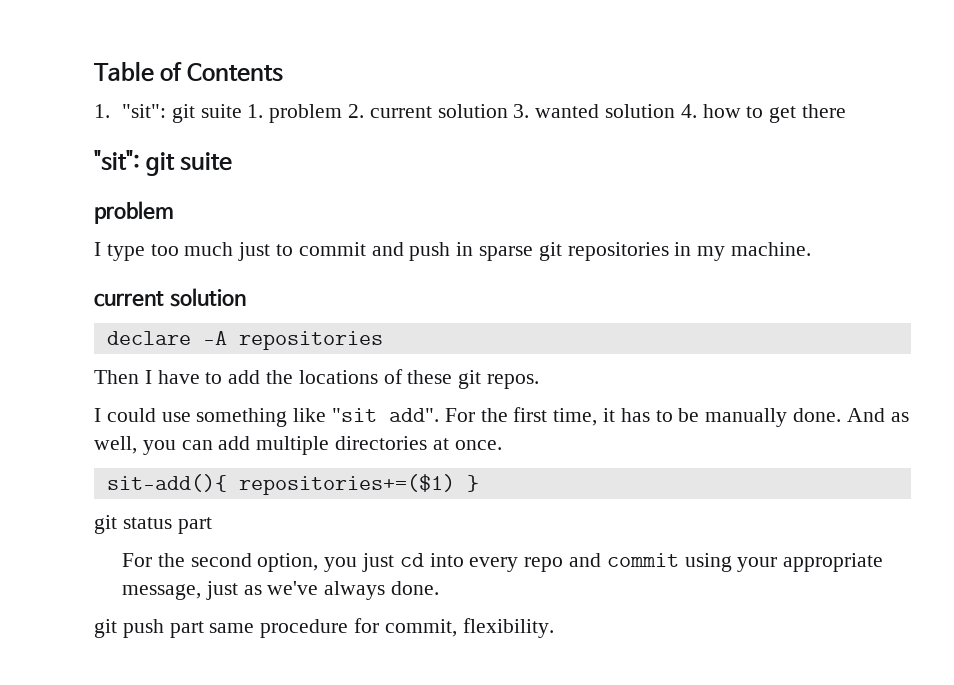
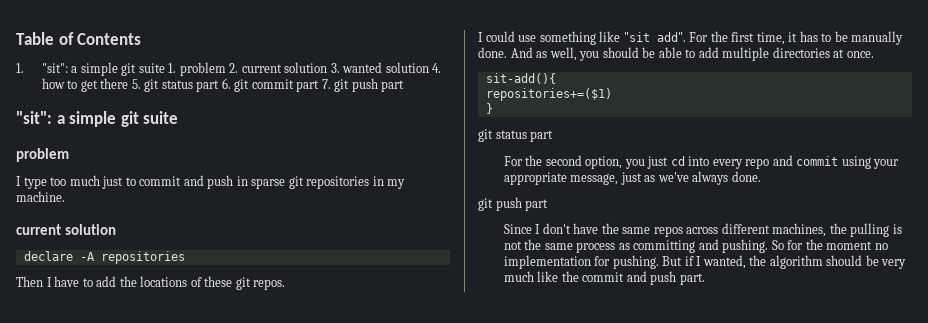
(166, 111) none -> [71,62,118,76] a simple
[94,150,140,171] // "sit": -> [131,78,405,92] [16,111,117,127] 5. git status part 6. git commit part 7. git push part // "sit": a simple
[181,440,213,450] can -> [602,47,696,58] should be able to
(227, 483) none -> (556, 78) //
(455, 484) none -> (612, 94) //
[209,618,554,638] same procedure for commit, flexibility. -> [503,223,902,237] [503,239,888,253] [503,255,907,269] [503,271,705,285] // Since I don't have the same repos across different machines, the pulling is not the same process as committing and pushing. So for the moment no implementation for pushing. But if I wanted, the algorithm should be very much like the commit and push part.

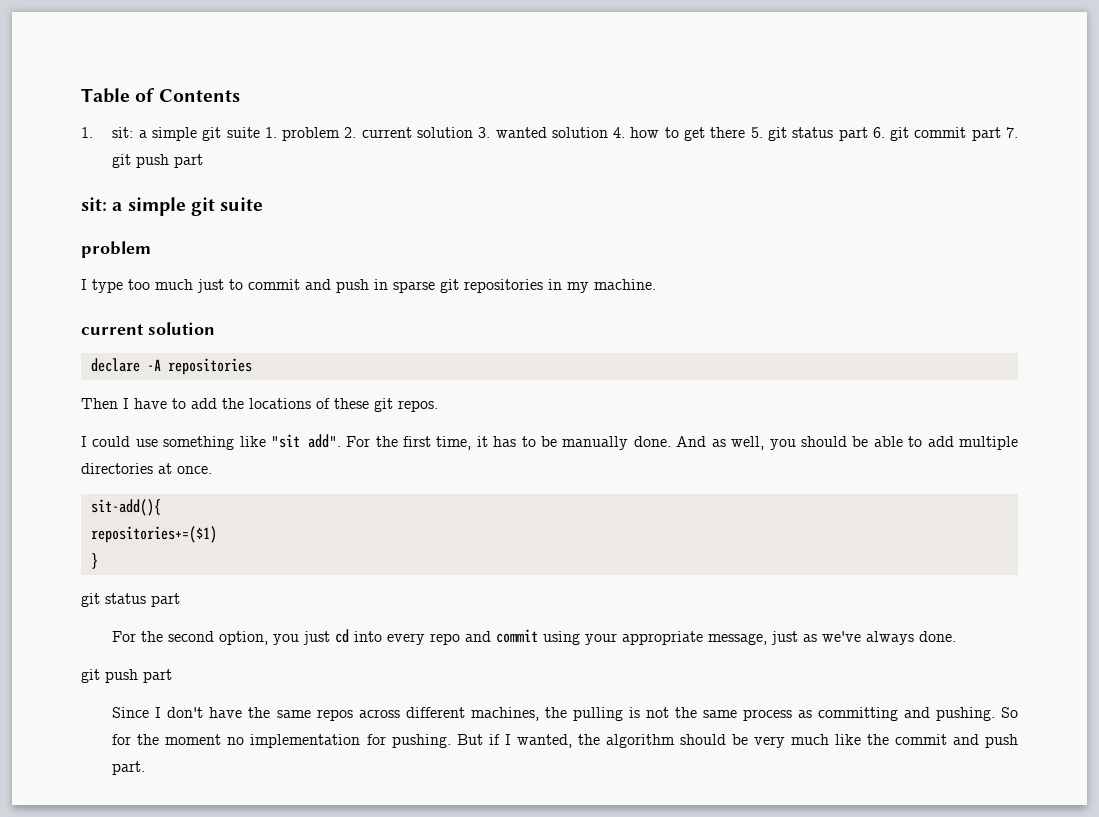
[41,63,68,73] "sit": -> [112,127,134,138] sit:
[16,111,52,124] "sit": -> [81,197,107,211] sit:

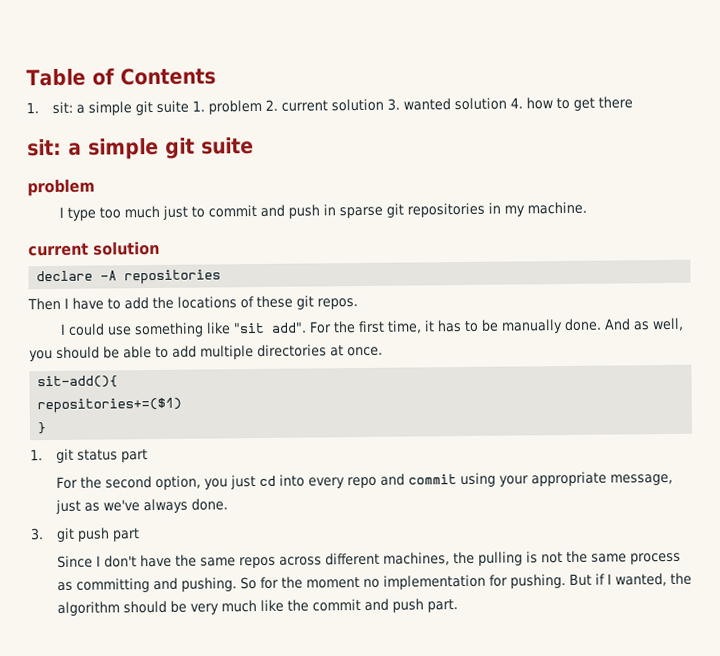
[750,127,1018,141] [112,154,204,168] 5. git status part 6. git commit part 7. git push part -> (634, 102) none
(98, 561) none -> [30,449,43,461] 1.
(957, 636) none -> [30,528,44,541] 3.

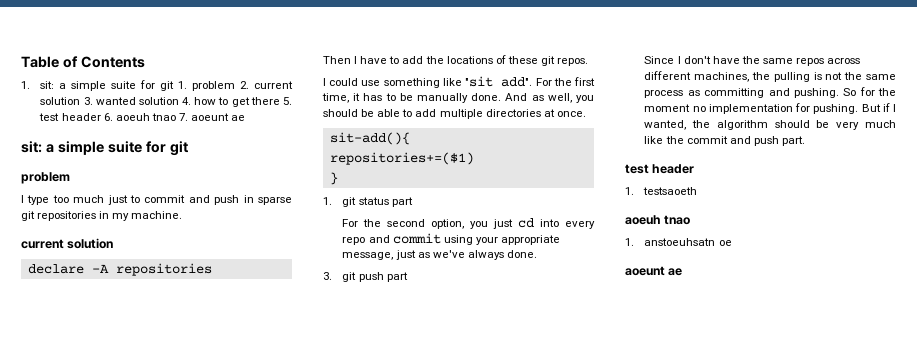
[135,100,190,116] git suite -> [111,80,175,91] suite for git
[27,137,254,160] // sit: a simple git suite -> [282,97,292,105] [39,113,246,121] [21,141,188,156] 5. test header 6. aoeuh tnao 7. aoeunt ae // sit: a simple suite for git
(459, 606) none -> [625,164,695,174] [625,187,698,195] [625,215,691,225] [625,238,732,246] [625,266,683,276] // test header // 1. testsaoeth // aoeuh tnao // 1. anstoeuhsatn oe // aoeunt ae

